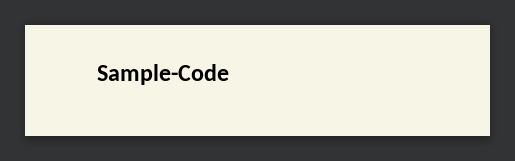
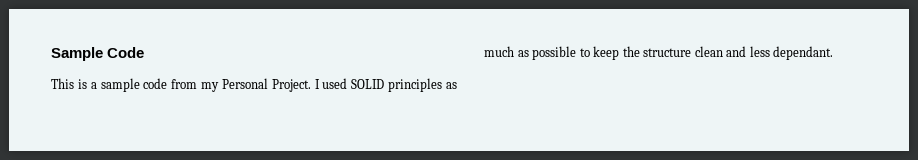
[97,64,229,85] Sample-Code -> [51,47,145,61] [51,78,458,92] [484,46,834,60] Sample Code // This is a sample code from my Personal Project. I used SOLID principles as much as possible to keep the structure clean and less dependant.

